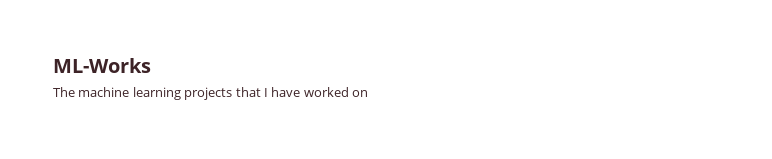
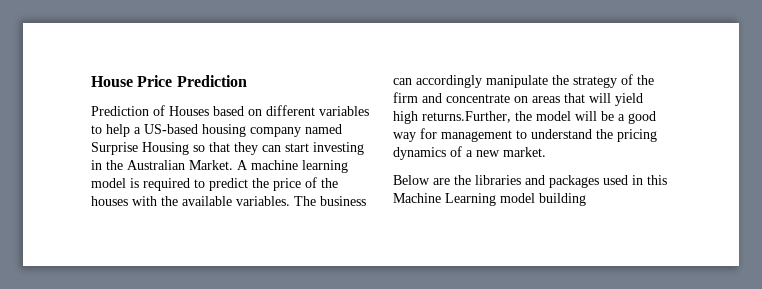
[53,58,151,73] [53,87,368,100] ML-Works // The machine learning projects that I have worked on -> [91,75,247,87] [91,105,369,116] [91,124,342,137] [91,142,364,155] [91,160,348,173] [91,177,338,191] [91,196,366,206] [393,74,654,88] [393,92,643,106] [393,111,656,124] [393,128,657,142] [393,146,546,160] [393,175,667,188] [393,193,586,206] House Price Prediction // Prediction of Houses based on different variables to help a US-based housing company named Surprise Housing so that they can start investing in the Australian Market. A machine learning model is required to predict the price of the houses with the available variables. The business can accordingly manipulate the strategy of the firm and concentrate on areas that will yield high returns.Further, the model will be a good way for management to understand the pricing dynamics of a new market. // Below are the libraries and packages used in this Machine Learning model building

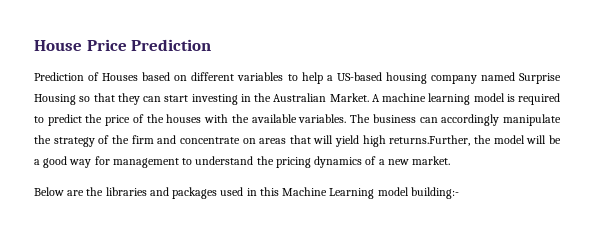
[539,193,586,206] building -> [410,187,459,199] building:-

